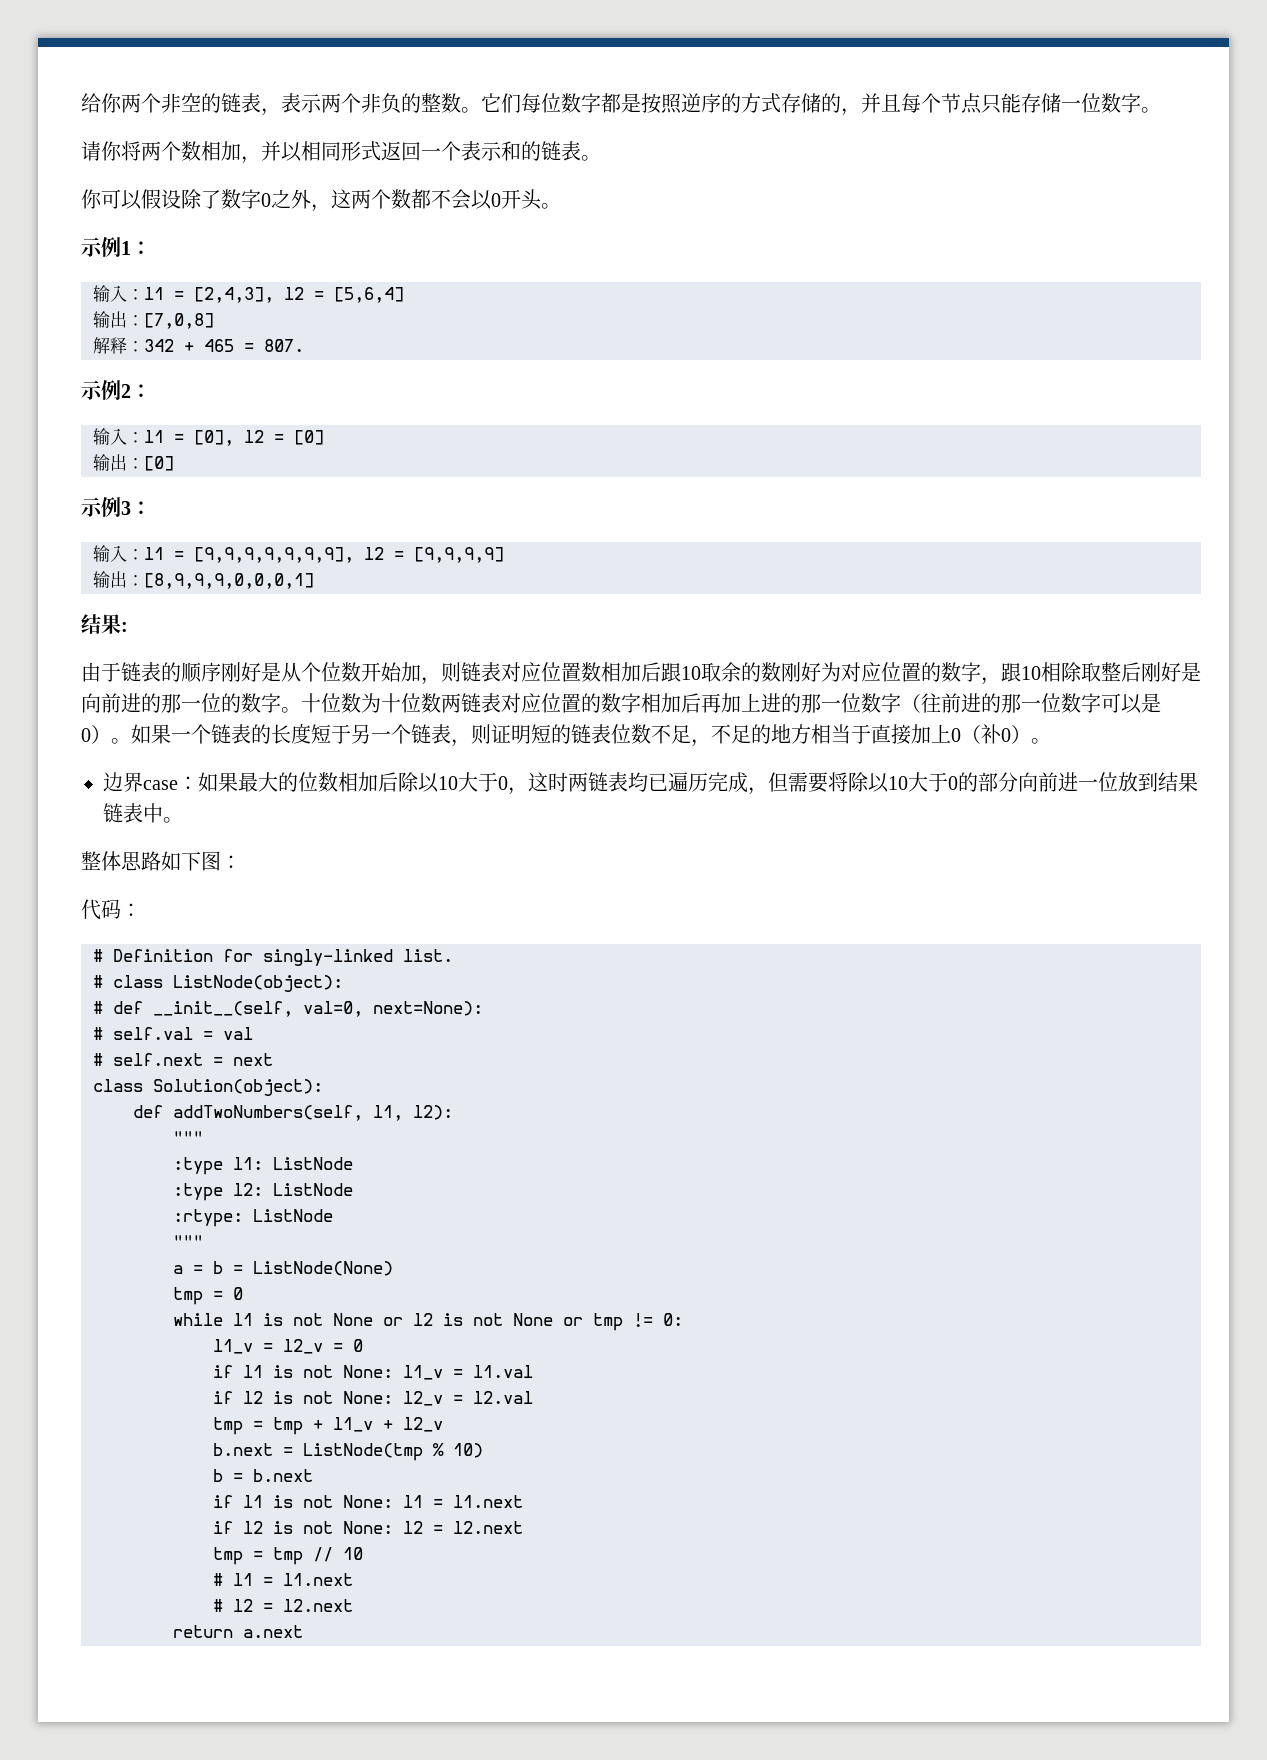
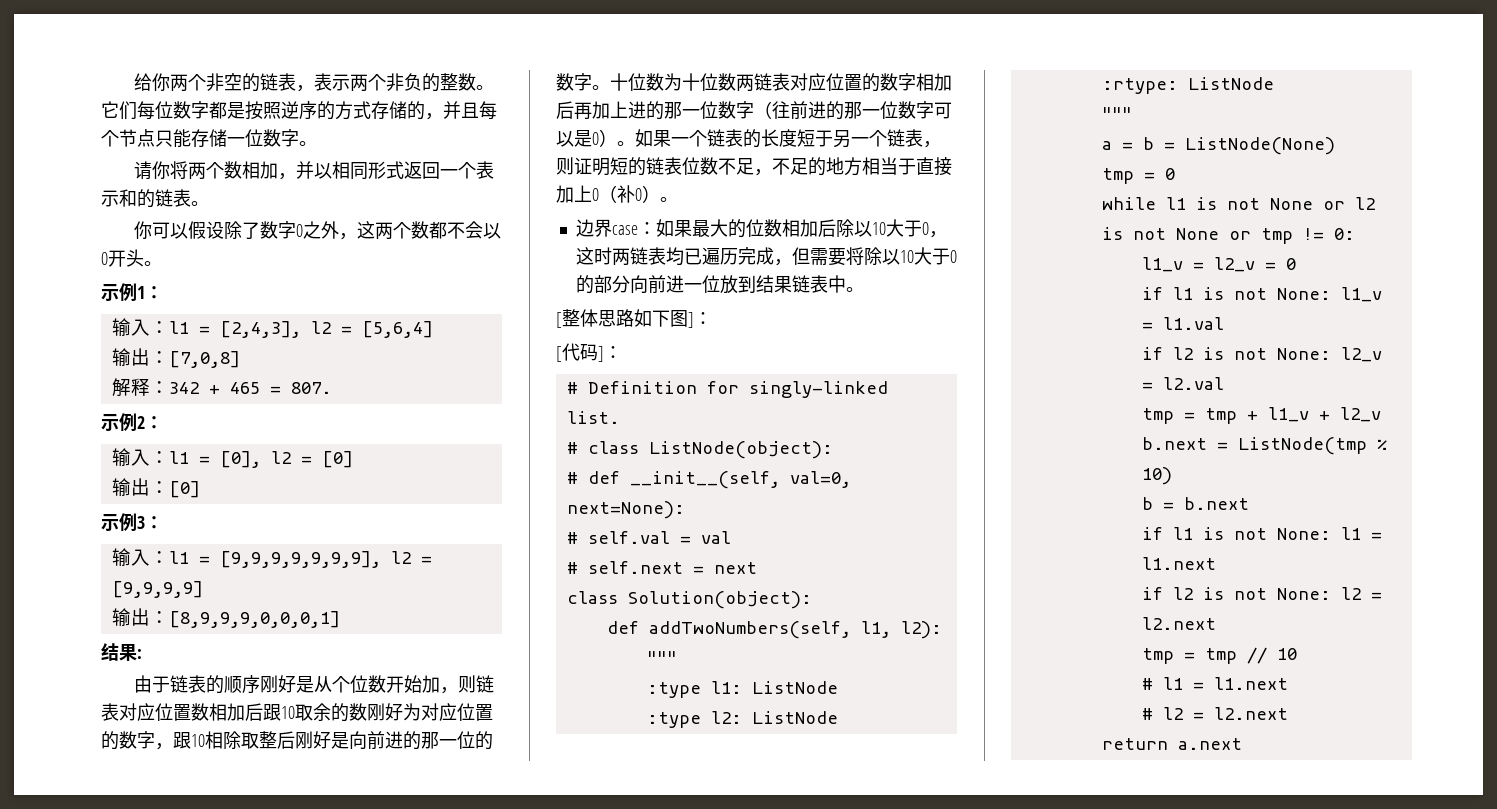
(183, 820) none -> [556,312,562,328] [
[221,855,241,869] [81,899,121,920] ： // 代码 -> [688,312,712,328] [556,343,604,362] ]： // [代码]

